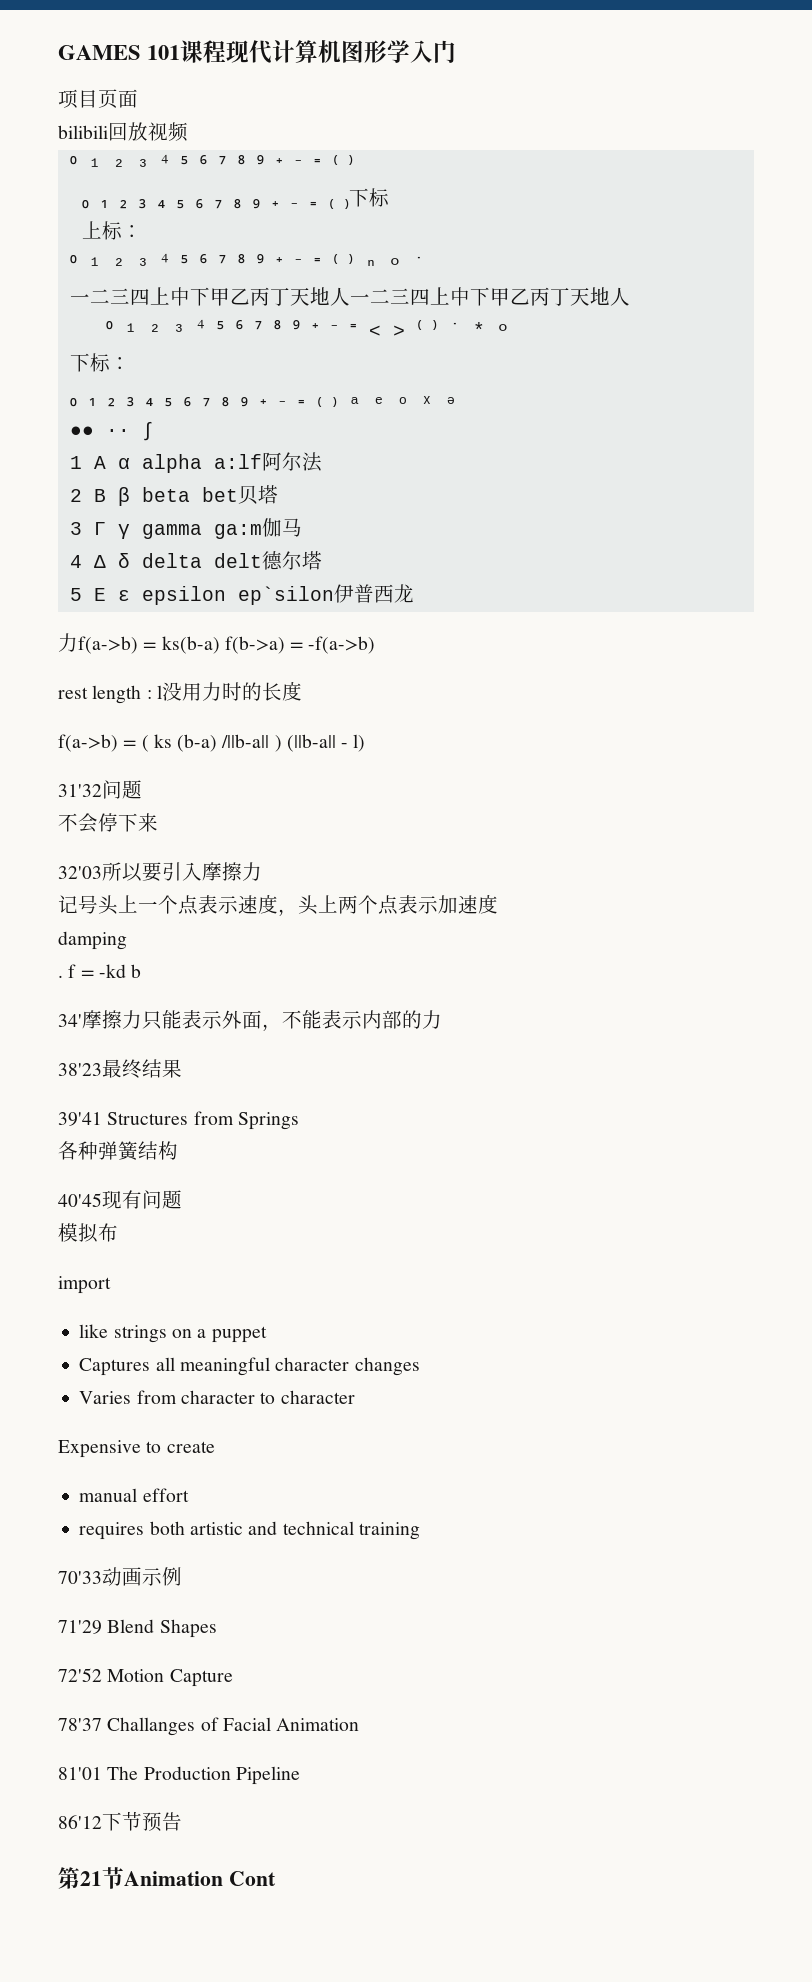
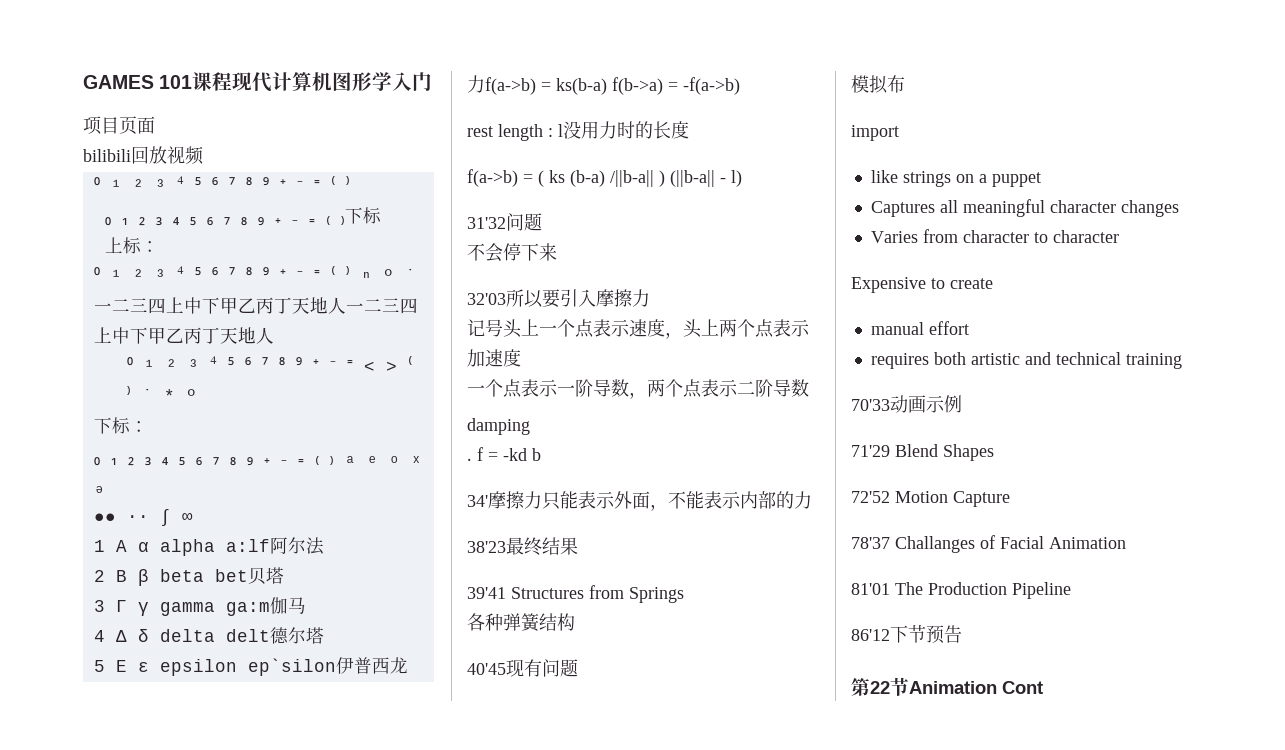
(154, 431) none -> [181,513,193,522] ∞
(498, 904) none -> [467,379,809,399] // 一个点表示一阶导数，两个点表示二阶导数
[80,1871,102,1886] 21 -> [870,681,890,694] 22

